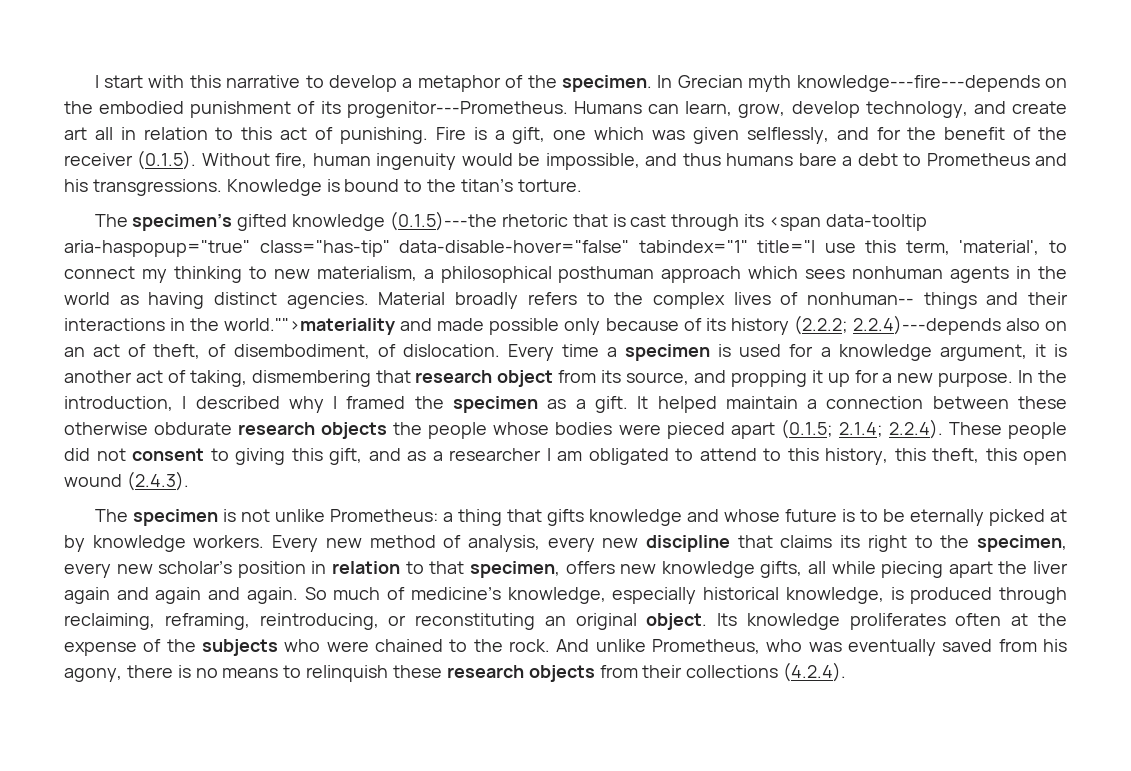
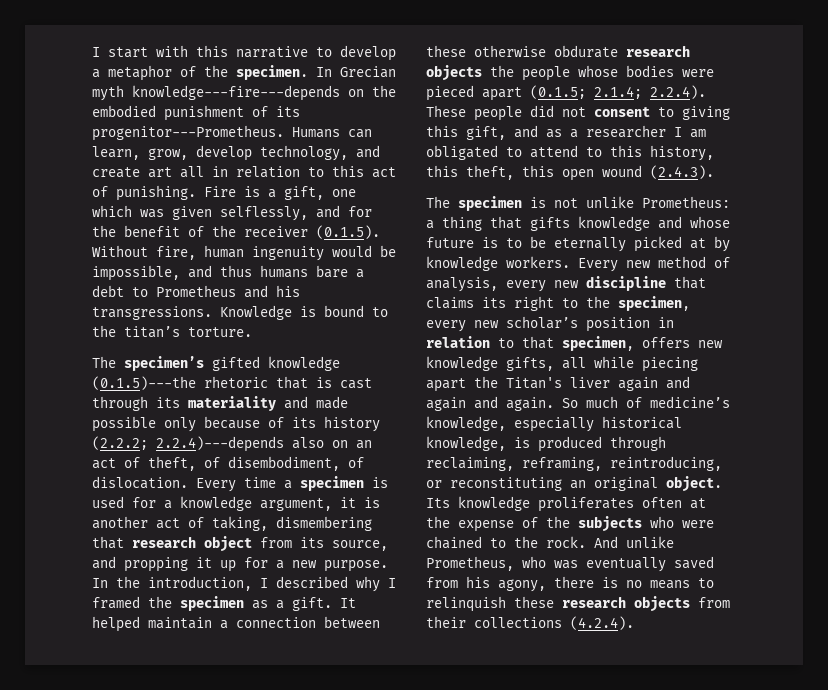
[769,214,927,231] [64,240,1067,257] [64,266,1067,283] [64,292,1068,309] [64,318,396,335] <span data-tooltip aria-haspopup="true" class="has-tip" data-disable-hover="false" tabindex="1" title="I use this term, 'material', to connect my thinking to new materialism, a philosophical posthuman approach which sees nonhuman agents in the world as having distinct agencies. Material broadly refers to the complex lives of nonhuman-- things and their interactions in the world."">materiality -> [188,396,276,411] materiality
(1028, 567) none -> [506,377,562,389] Titan's

